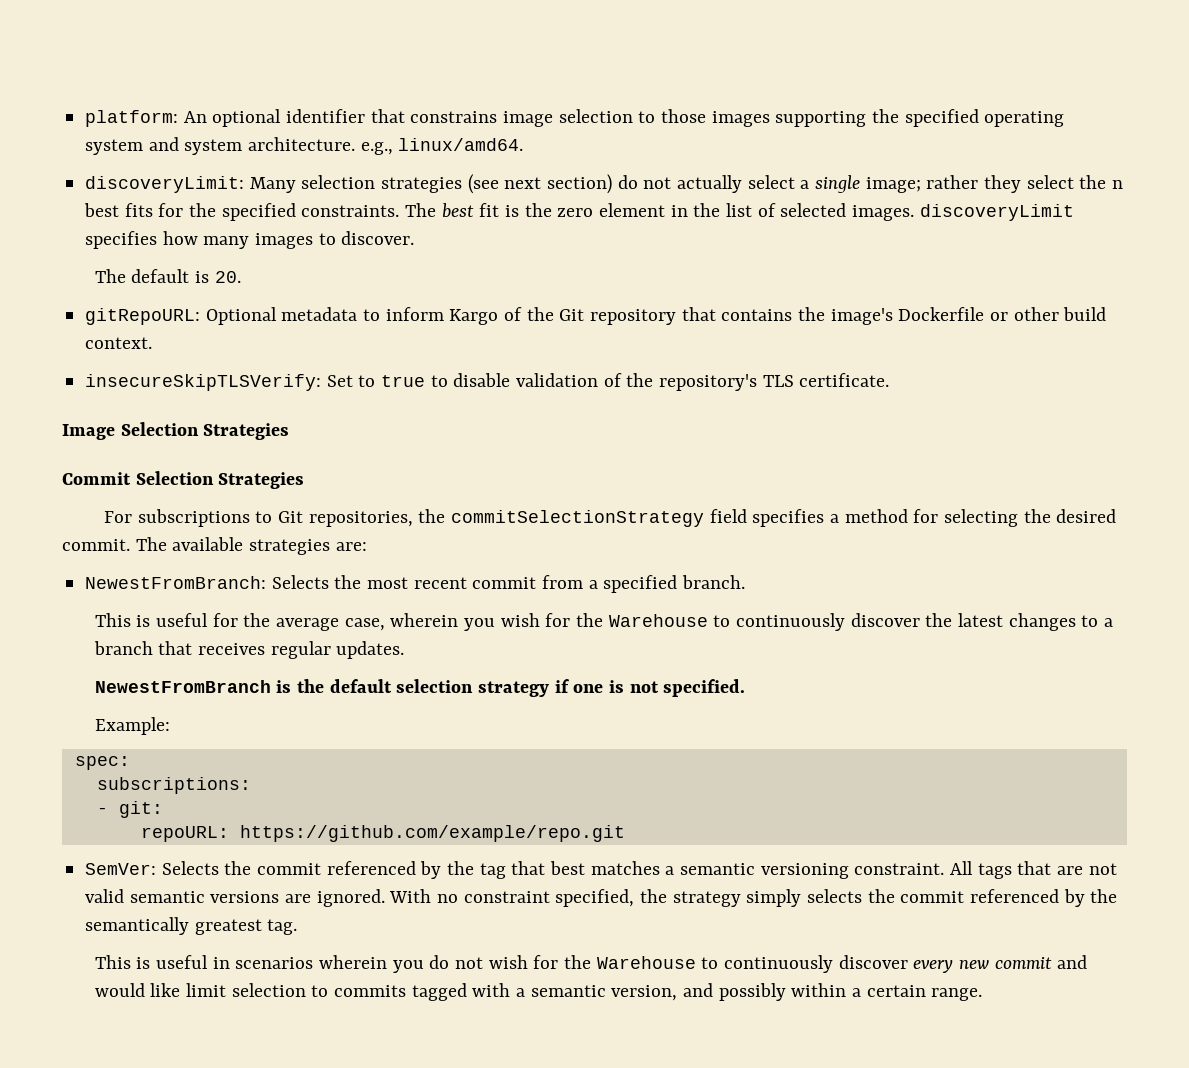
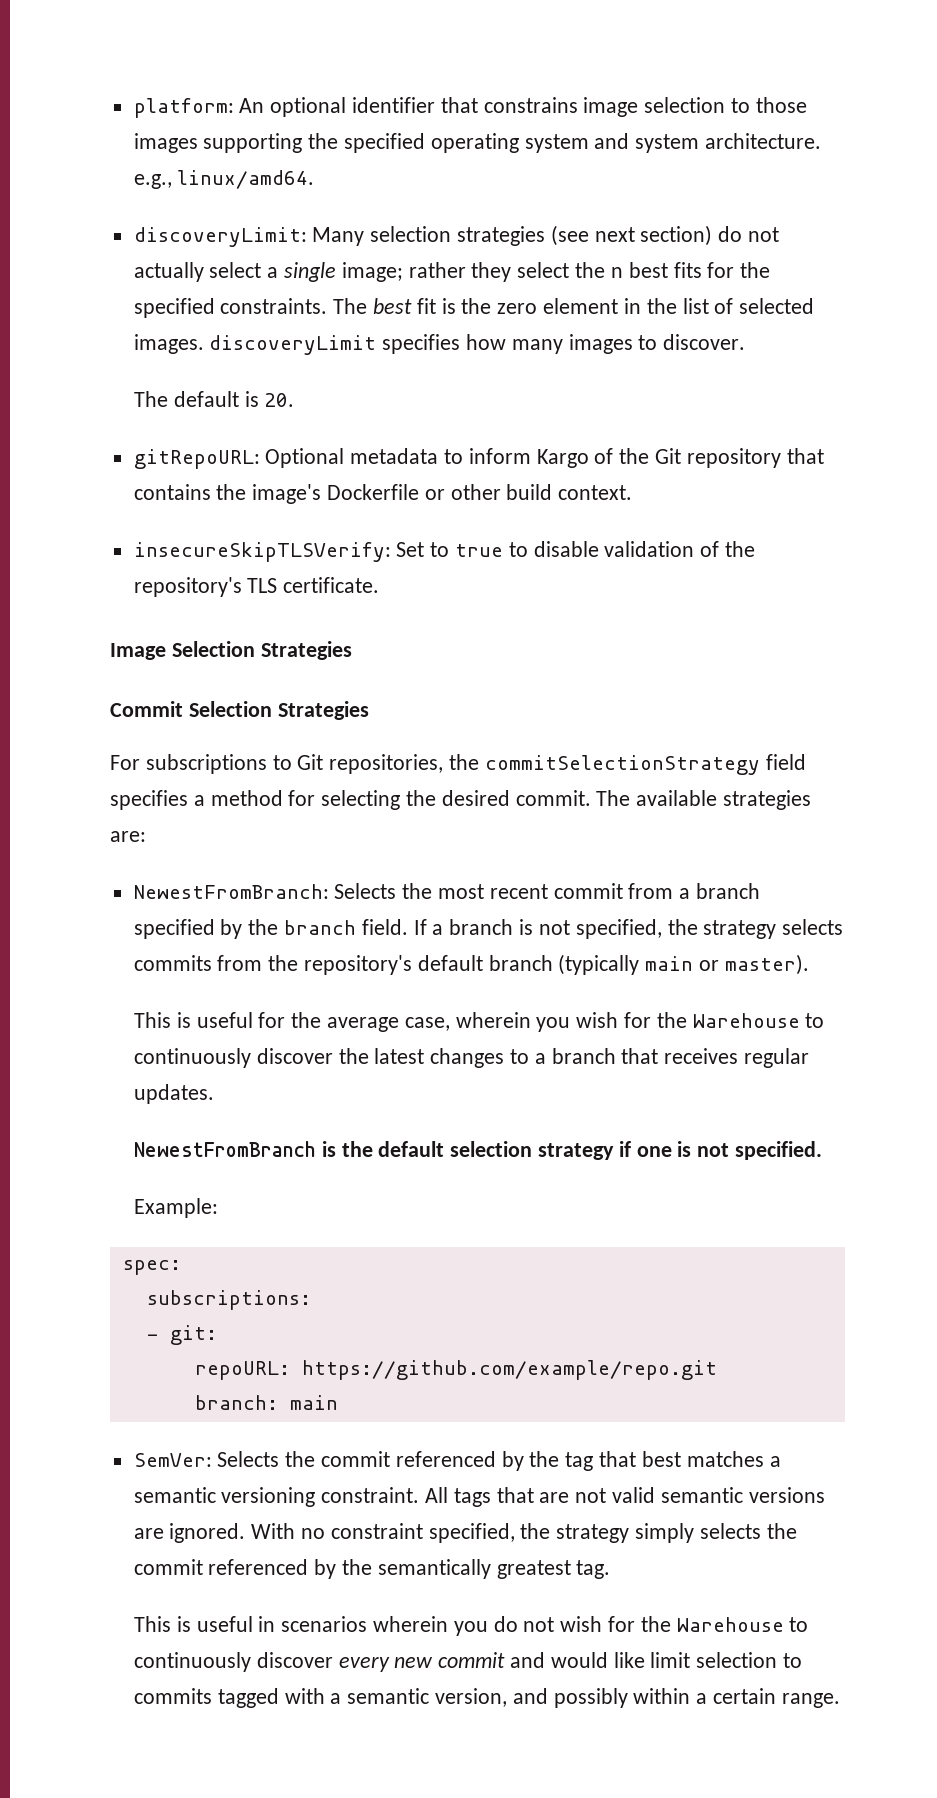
[603,575,746,593] specified branch. -> [696,883,761,899] [133,919,844,939] [133,954,809,975] branch specified by the branch field. If a branch is not specified, the strategy selects commits from the repository's default branch (typically main or master).
(625, 833) none -> [194,1395,338,1410] // branch: main

